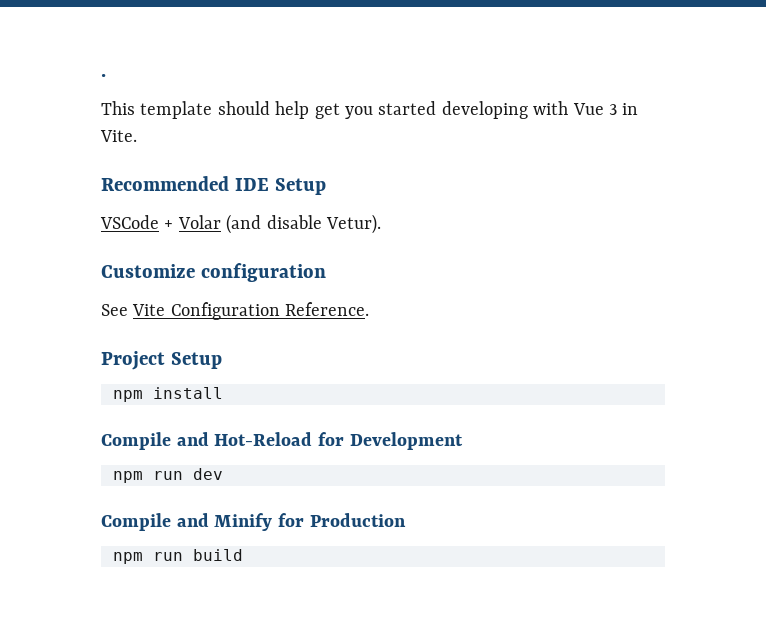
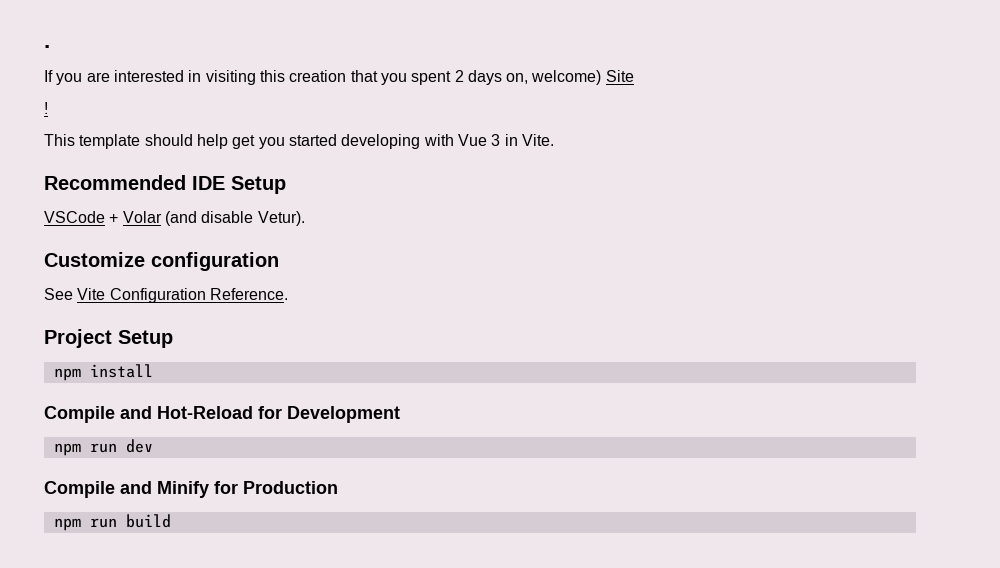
(106, 75) none -> [44,70,634,85] [44,102,48,114] // If you are interested in visiting this creation that you spent 2 days on, welcome) Site // !

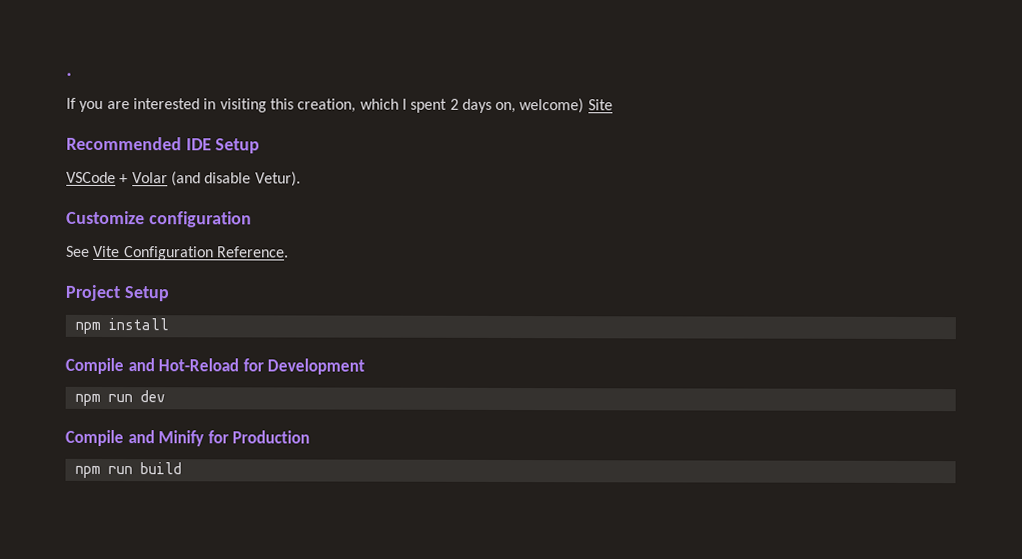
[289,70,407,85] creation that you -> [297,98,407,113] creation, which I
[44,102,48,114] [44,134,554,149] // ! // This template should help get you started developing with Vue 3 in Vite. -> (613, 105) none

